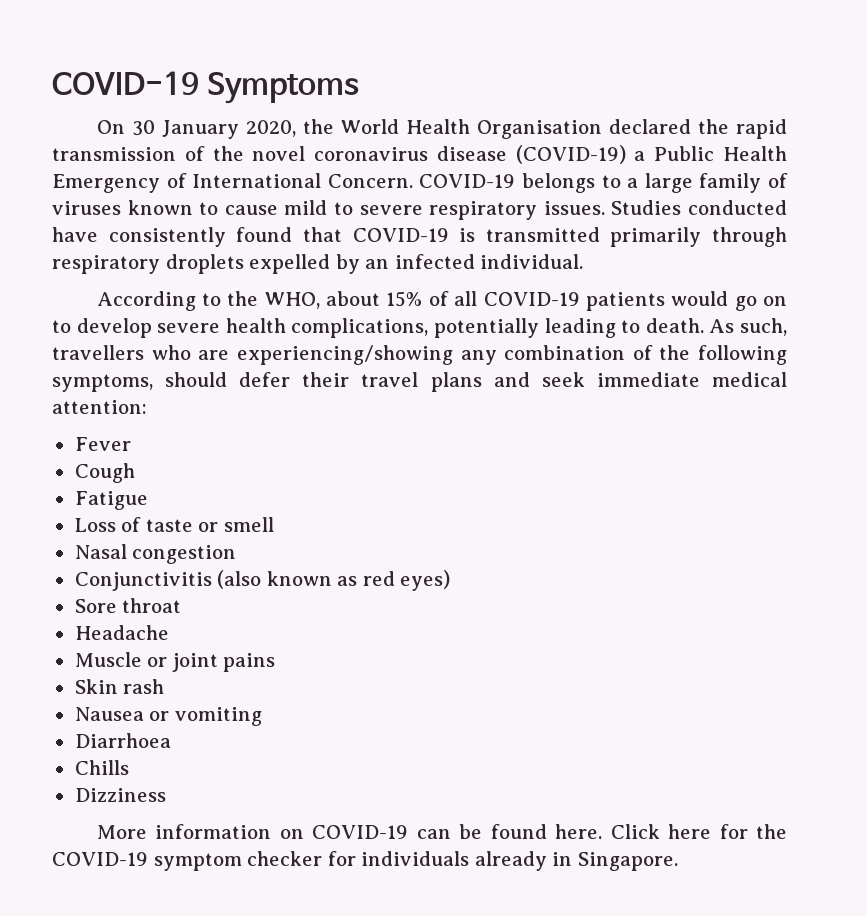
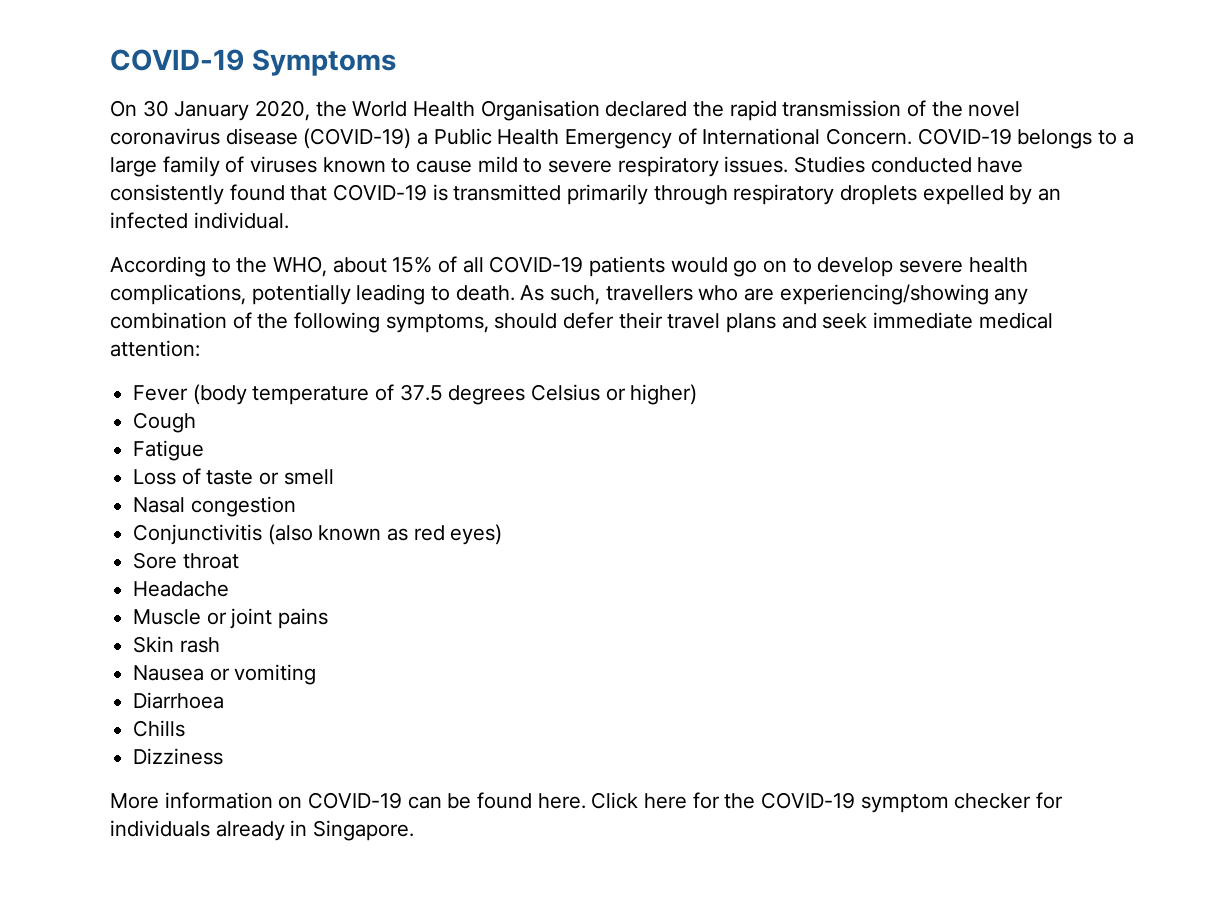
(131, 444) none -> [192,384,698,405] (body temperature of 37.5 degrees Celsius or higher)

